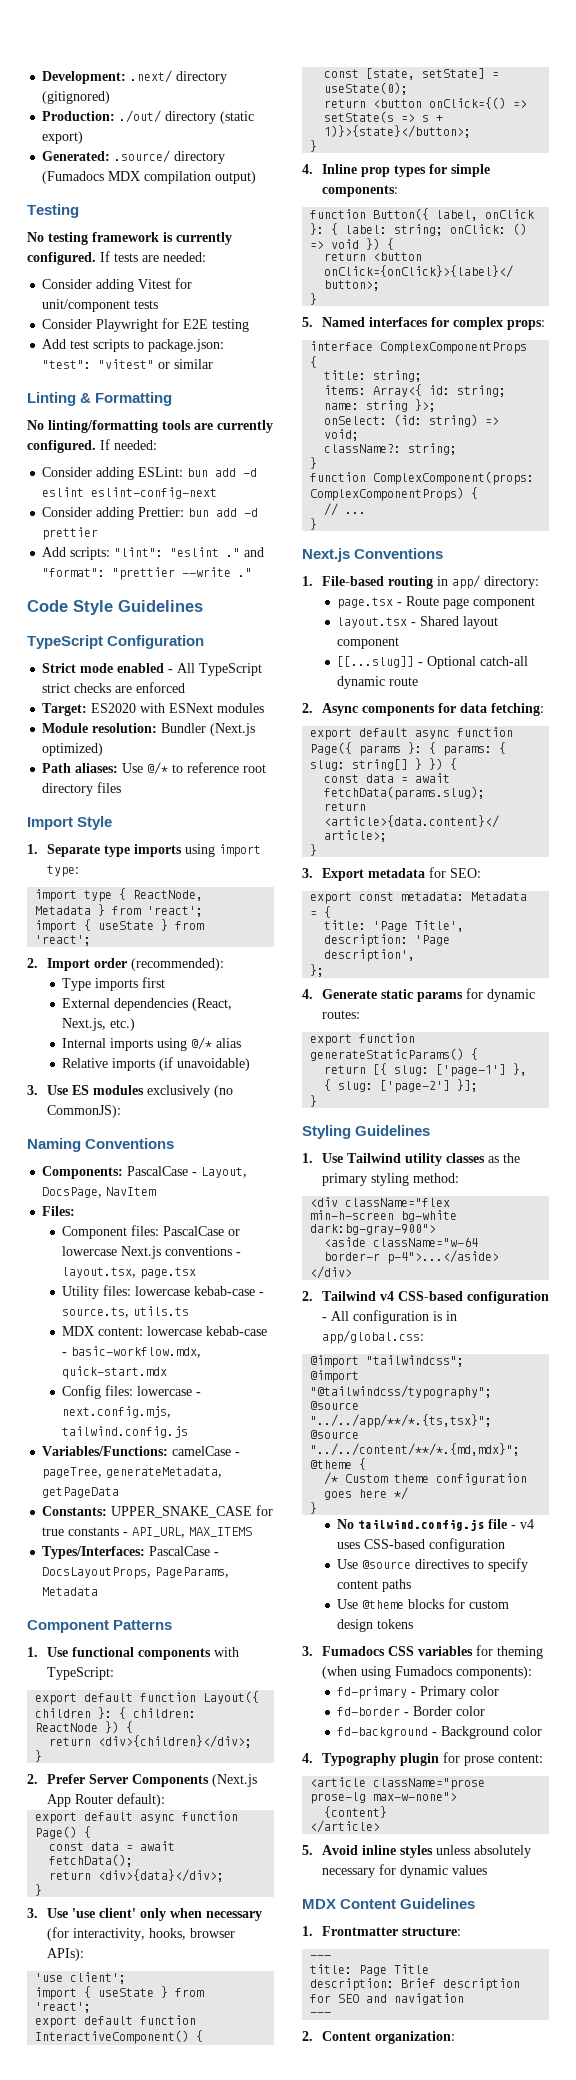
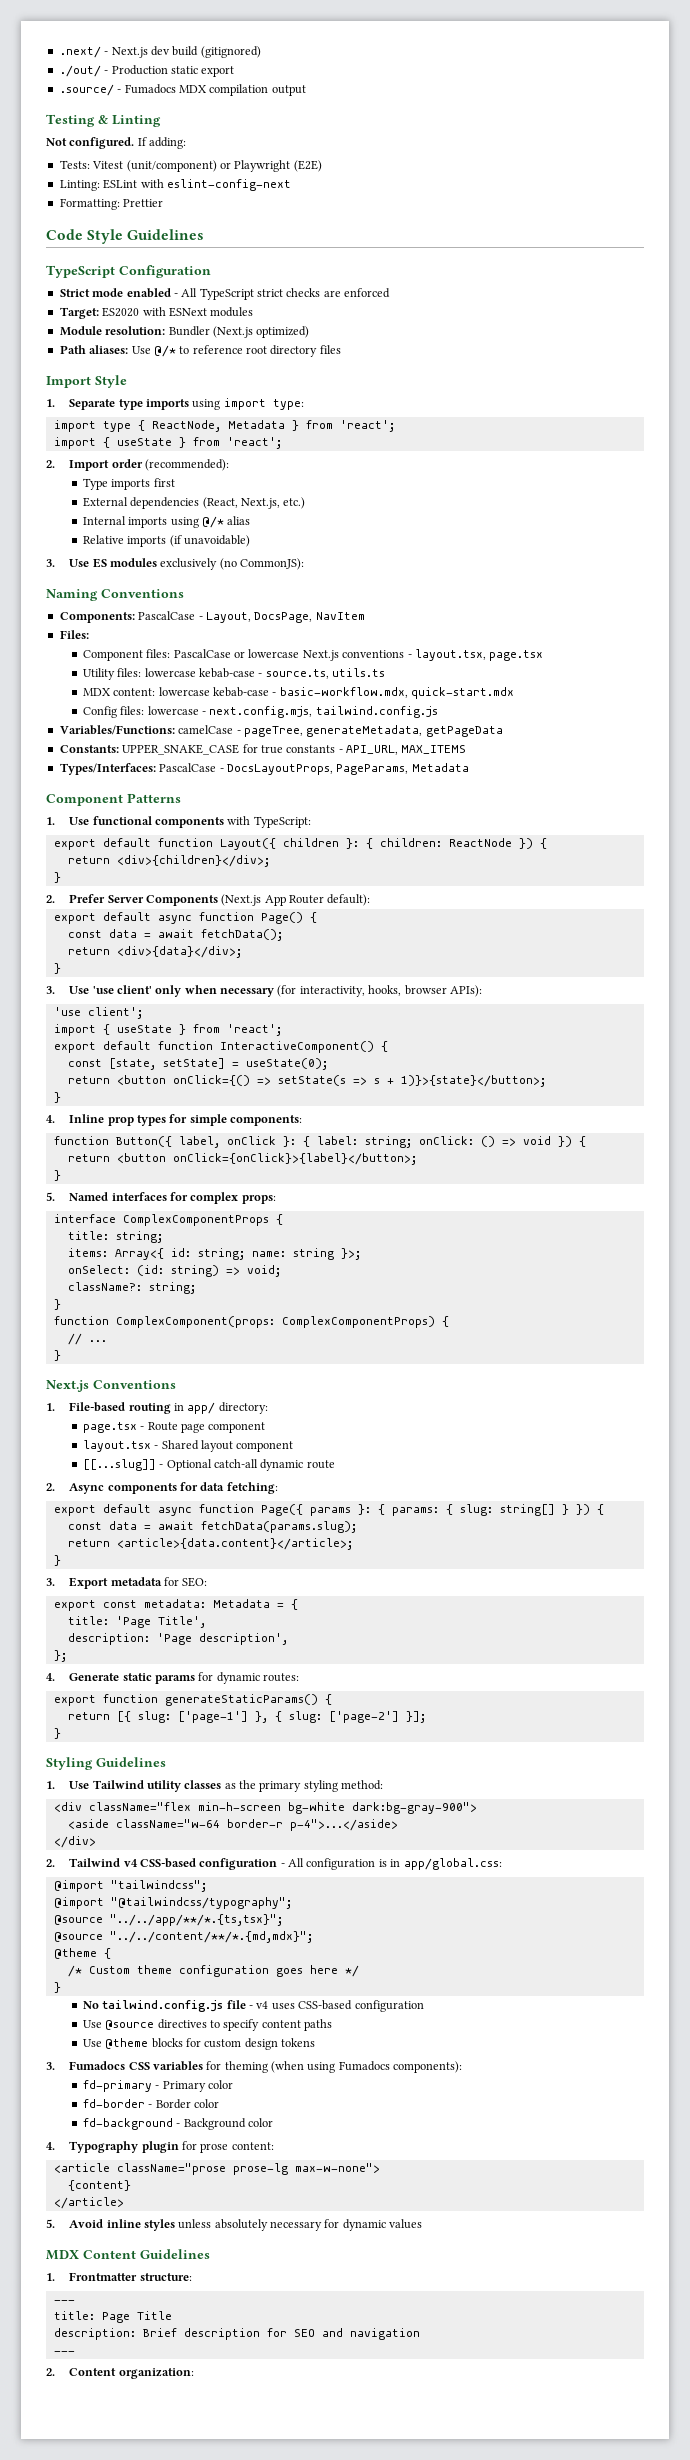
[42,70,228,84] [42,91,111,104] [42,110,255,124] [42,131,84,144] [42,150,226,164] [42,171,105,184] Development: .next/ directory (gitignored) // Production: ./out/ directory (static export) // Generated: .source/ directory (Fumadocs -> [59,46,261,58] [59,65,235,77] [59,84,176,96] .next/ - Next.js dev build (gitignored) // ./out/ - Production static export // .source/ - Fumadocs
[215,171,257,184] output) -> [271,85,306,96] output
[27,232,232,245] [27,251,206,265] [42,278,193,292] [42,299,159,312] [42,318,250,332] [42,339,225,352] [42,359,214,369] [27,392,173,406] [27,420,273,433] [27,439,157,453] [42,467,258,480] [42,487,218,499] [42,507,259,520] [42,527,99,540] [42,547,265,560] [42,567,253,580] // No testing framework is currently configured. If tests are needed: // Consider adding Vitest for unit/component tests // Consider Playwright for E2E testing // Add test scripts to package.json: "test": "vitest" or similar // Linting & Formatting // No linting/formatting tools are currently configured. If needed: // Consider adding ESLint: bun add -d eslint eslint-config-next // Consider adding Prettier: bun add -d prettier // Add scripts: "lint": "eslint ." and "format": "prettier --write ." -> [98,115,161,127] [46,137,187,149] [59,160,322,172] [59,179,291,191] [59,198,164,210] & Linting // Not configured. If adding: // Tests: Vitest (unit/component) or Playwright (E2E) // Linting: ESLint with eslint-config-next // Formatting: Prettier

